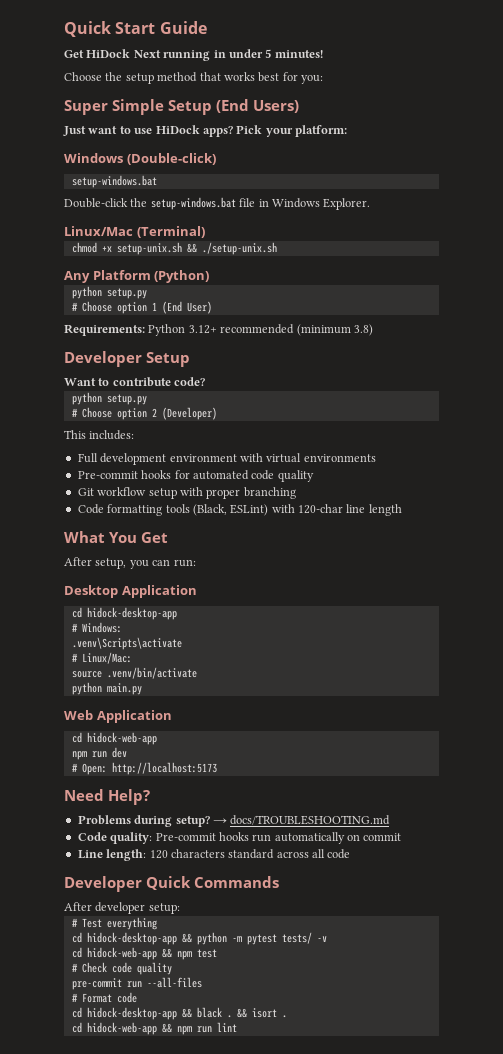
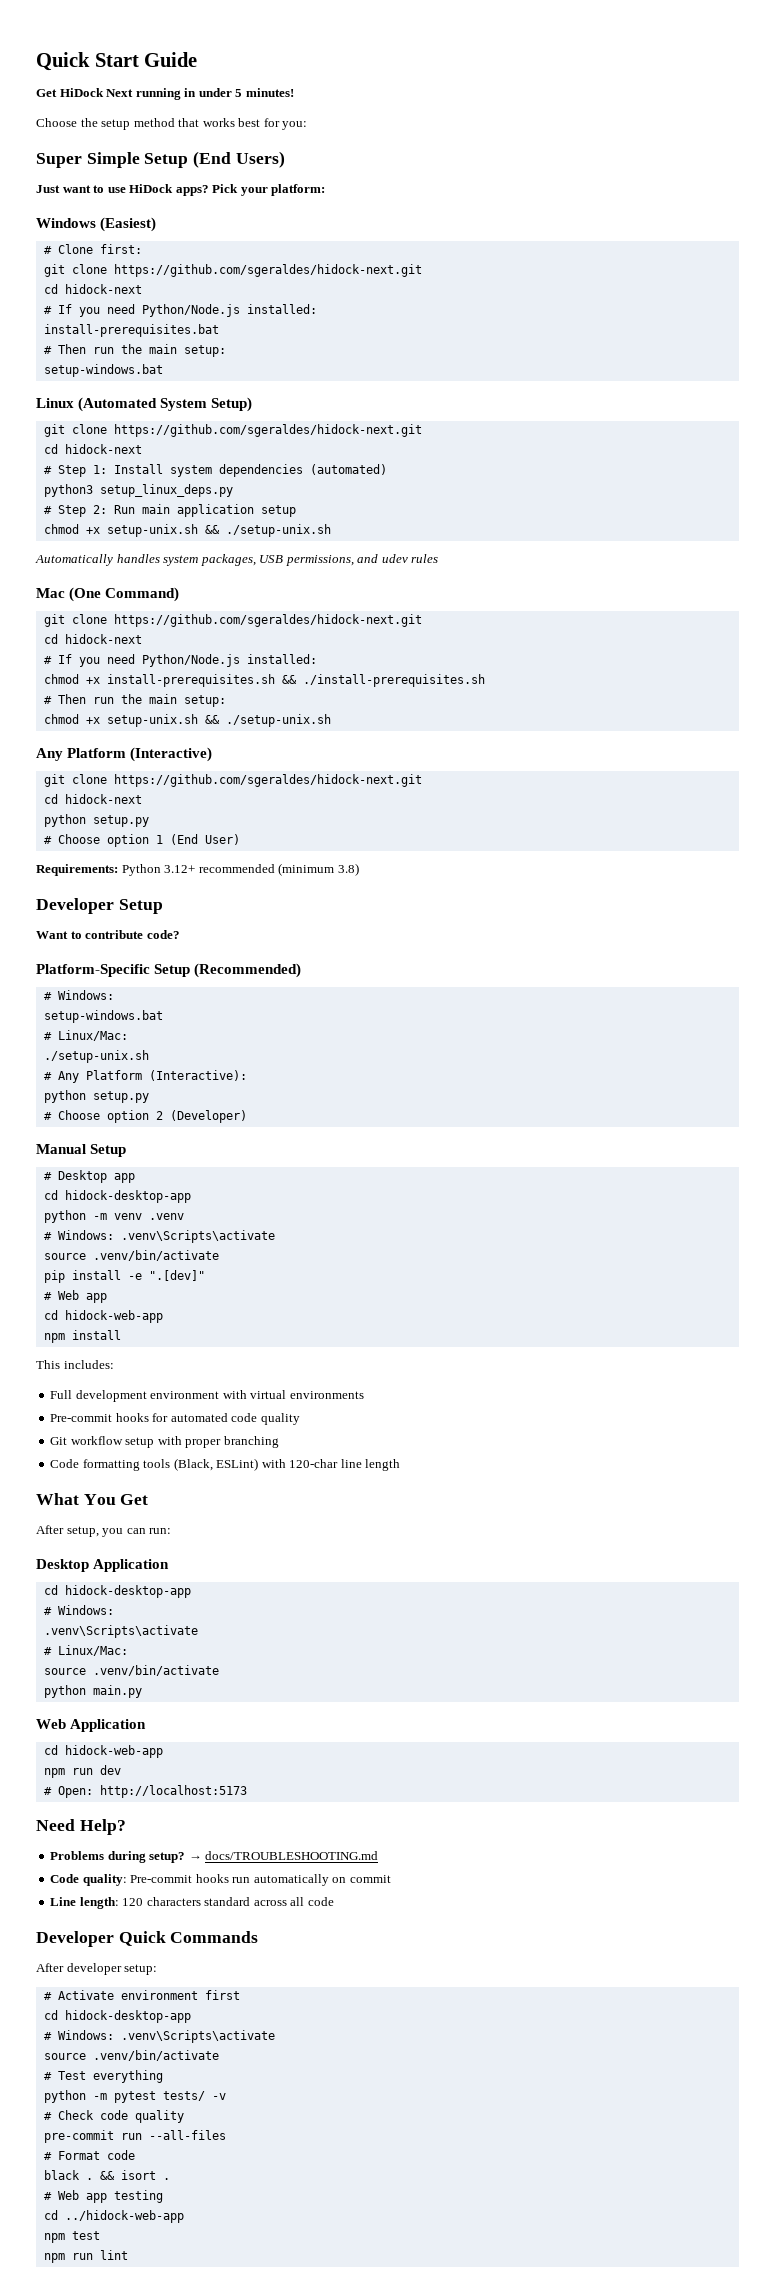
[126,153,216,165] [71,175,157,188] [64,197,371,210] [64,226,205,238] (Double-click) // setup-windows.bat // Double-click the setup-windows.bat file in Windows Explorer. // Linux/Mac (Terminal) -> [100,217,157,232] [43,244,142,254] [43,264,422,277] [43,284,142,294] [43,304,317,317] [43,324,219,337] [43,344,226,357] [43,364,163,377] [36,397,253,412] [43,424,422,437] [43,444,142,454] [43,464,387,477] [43,484,233,497] [43,504,296,517] [43,524,331,537] [35,554,439,566] [36,587,180,602] [43,614,422,627] [43,634,142,644] [43,654,317,667] [43,674,485,687] [43,694,226,707] (Easiest) // # Clone first: // git clone https://github.com/sgeraldes/hidock-next.git // cd hidock-next // # If you need Python/Node.js installed: // install-prerequisites.bat // # Then run the main setup: // setup-windows.bat // Linux (Automated System Setup) // git clone https://github.com/sgeraldes/hidock-next.git // cd hidock-next // # Step 1: Install system dependencies (automated) // python3 setup_linux_deps.py // # Step 2: Run main application setup // chmod +x setup-unix.sh && ./setup-unix.sh // Automatically handles system packages, USB permissions, and udev rules // Mac (One Command) // git clone https://github.com/sgeraldes/hidock-next.git // cd hidock-next // # If you need Python/Node.js installed: // chmod +x install-prerequisites.sh && ./install-prerequisites.sh // # Then run the main setup:
[154,270,210,283] (Python) -> [130,747,213,762] [43,774,422,787] [43,794,142,804] (Interactive) // git clone https://github.com/sgeraldes/hidock-next.git // cd hidock-next
(206, 381) none -> [36,963,302,978] [43,990,114,1000] [43,1010,163,1023] [43,1030,128,1041] [43,1050,149,1063] [43,1070,247,1083] // Platform-Specific Setup (Recommended) // # Windows: // setup-windows.bat // # Linux/Mac: // ./setup-unix.sh // # Any Platform (Interactive):
(217, 413) none -> [36,1144,127,1157] [43,1170,135,1183] [43,1190,191,1203] [43,1210,184,1223] [43,1230,275,1243] [43,1250,219,1261] [43,1270,205,1283] [43,1290,107,1303] [43,1310,163,1323] [43,1330,121,1343] // Manual Setup // # Desktop app // cd hidock-desktop-app // python -m venv .venv // # Windows: .venv\Scripts\activate // source .venv/bin/activate // pip install -e ".[dev]" // # Web app // cd hidock-web-app // npm install
(180, 908) none -> [43,1990,240,2000] [43,2010,191,2023] [43,2030,275,2043] [43,2050,219,2061] // # Activate environment first // cd hidock-desktop-app // # Windows: .venv\Scripts\activate // source .venv/bin/activate
[71,932,192,945] cd hidock-desktop-app && -> (163, 2076) none
[71,947,217,960] // cd hidock-web-app && npm test -> (226, 2096) none
[71,1007,192,1020] cd hidock-desktop-app && -> (135, 2155) none
[71,1022,172,1035] cd hidock-web-app && -> [43,2190,163,2203] [43,2210,184,2223] [43,2231,100,2243] # Web app testing // cd ../hidock-web-app // npm test //

